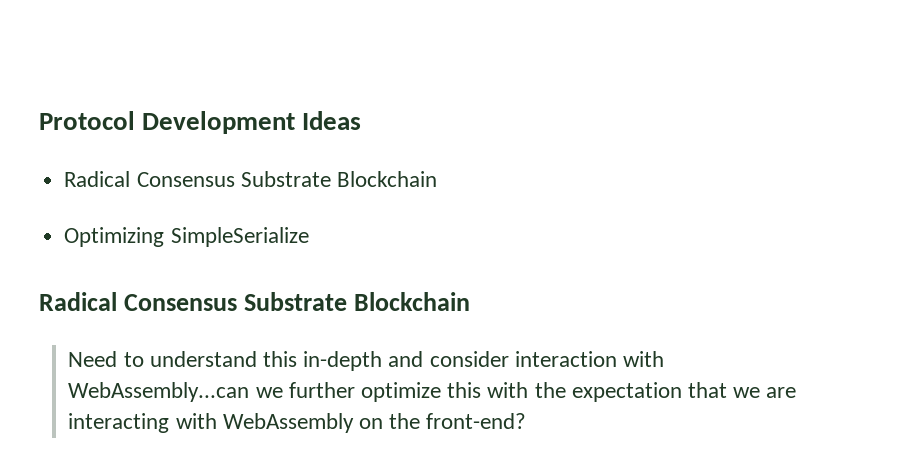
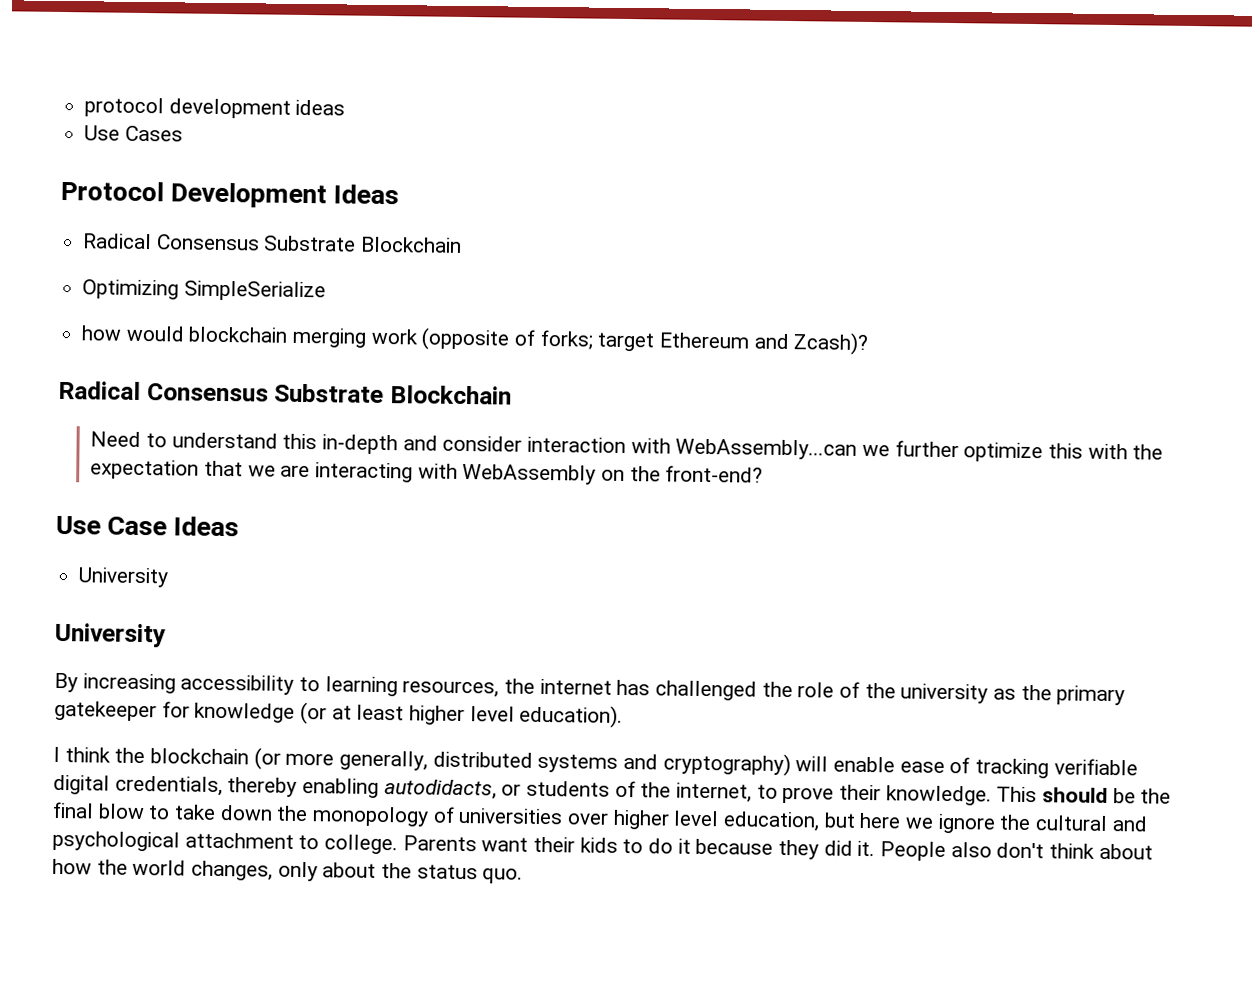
(39, 120) none -> [84,97,346,119] [84,125,183,142] protocol development ideas // Use Cases //
(309, 237) none -> [81,325,869,355] // how would blockchain merging work (opposite of forks; target Ethereum and Zcash)?
(527, 421) none -> [56,515,240,537] [78,567,170,588] [55,622,166,648] [54,672,1126,706] [54,700,624,728] [53,746,1138,779] [53,774,1172,806] [52,801,1148,834] [52,830,1153,861] [52,858,524,884] // Use Case Ideas // University // University // By increasing accessibility to learning resources, the internet has challenged the role of the university as the primary gatekeeper for knowledge (or at least higher level education). // I think the blockchain (or more generally, distributed systems and cryptography) will enable ease of tracking verifiable digital credentials, thereby enabling autodidacts, or students of the internet, to prove their knowledge. This should be the final blow to take down the monopology of universities over higher level education, but here we ignore the cultural and psychological attachment to college. Parents want their kids to do it because they did it. People also don't think about how the world changes, only about the status quo.

